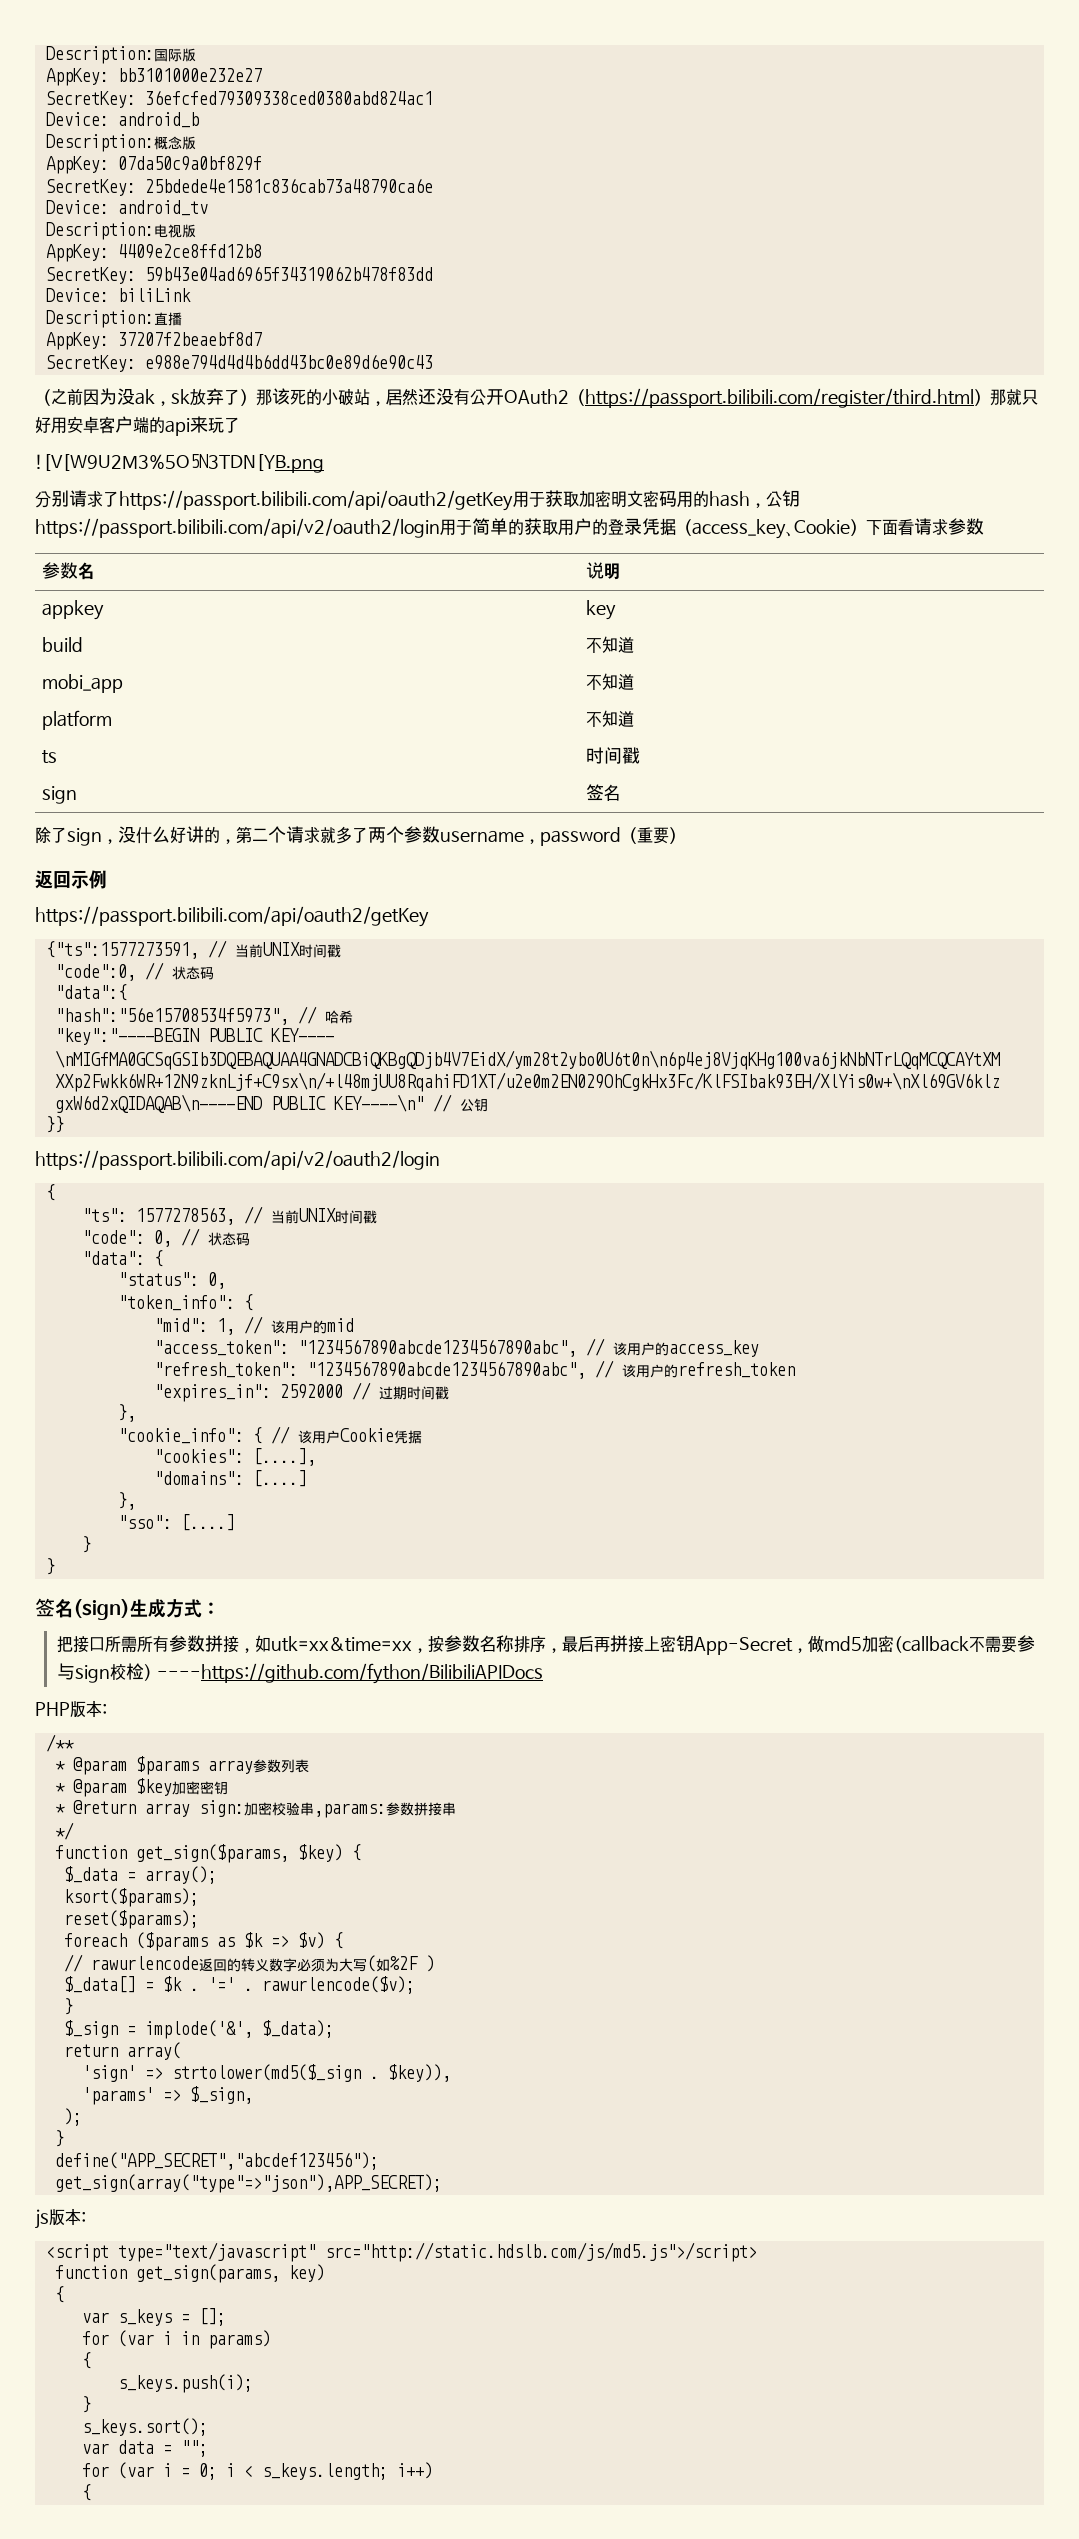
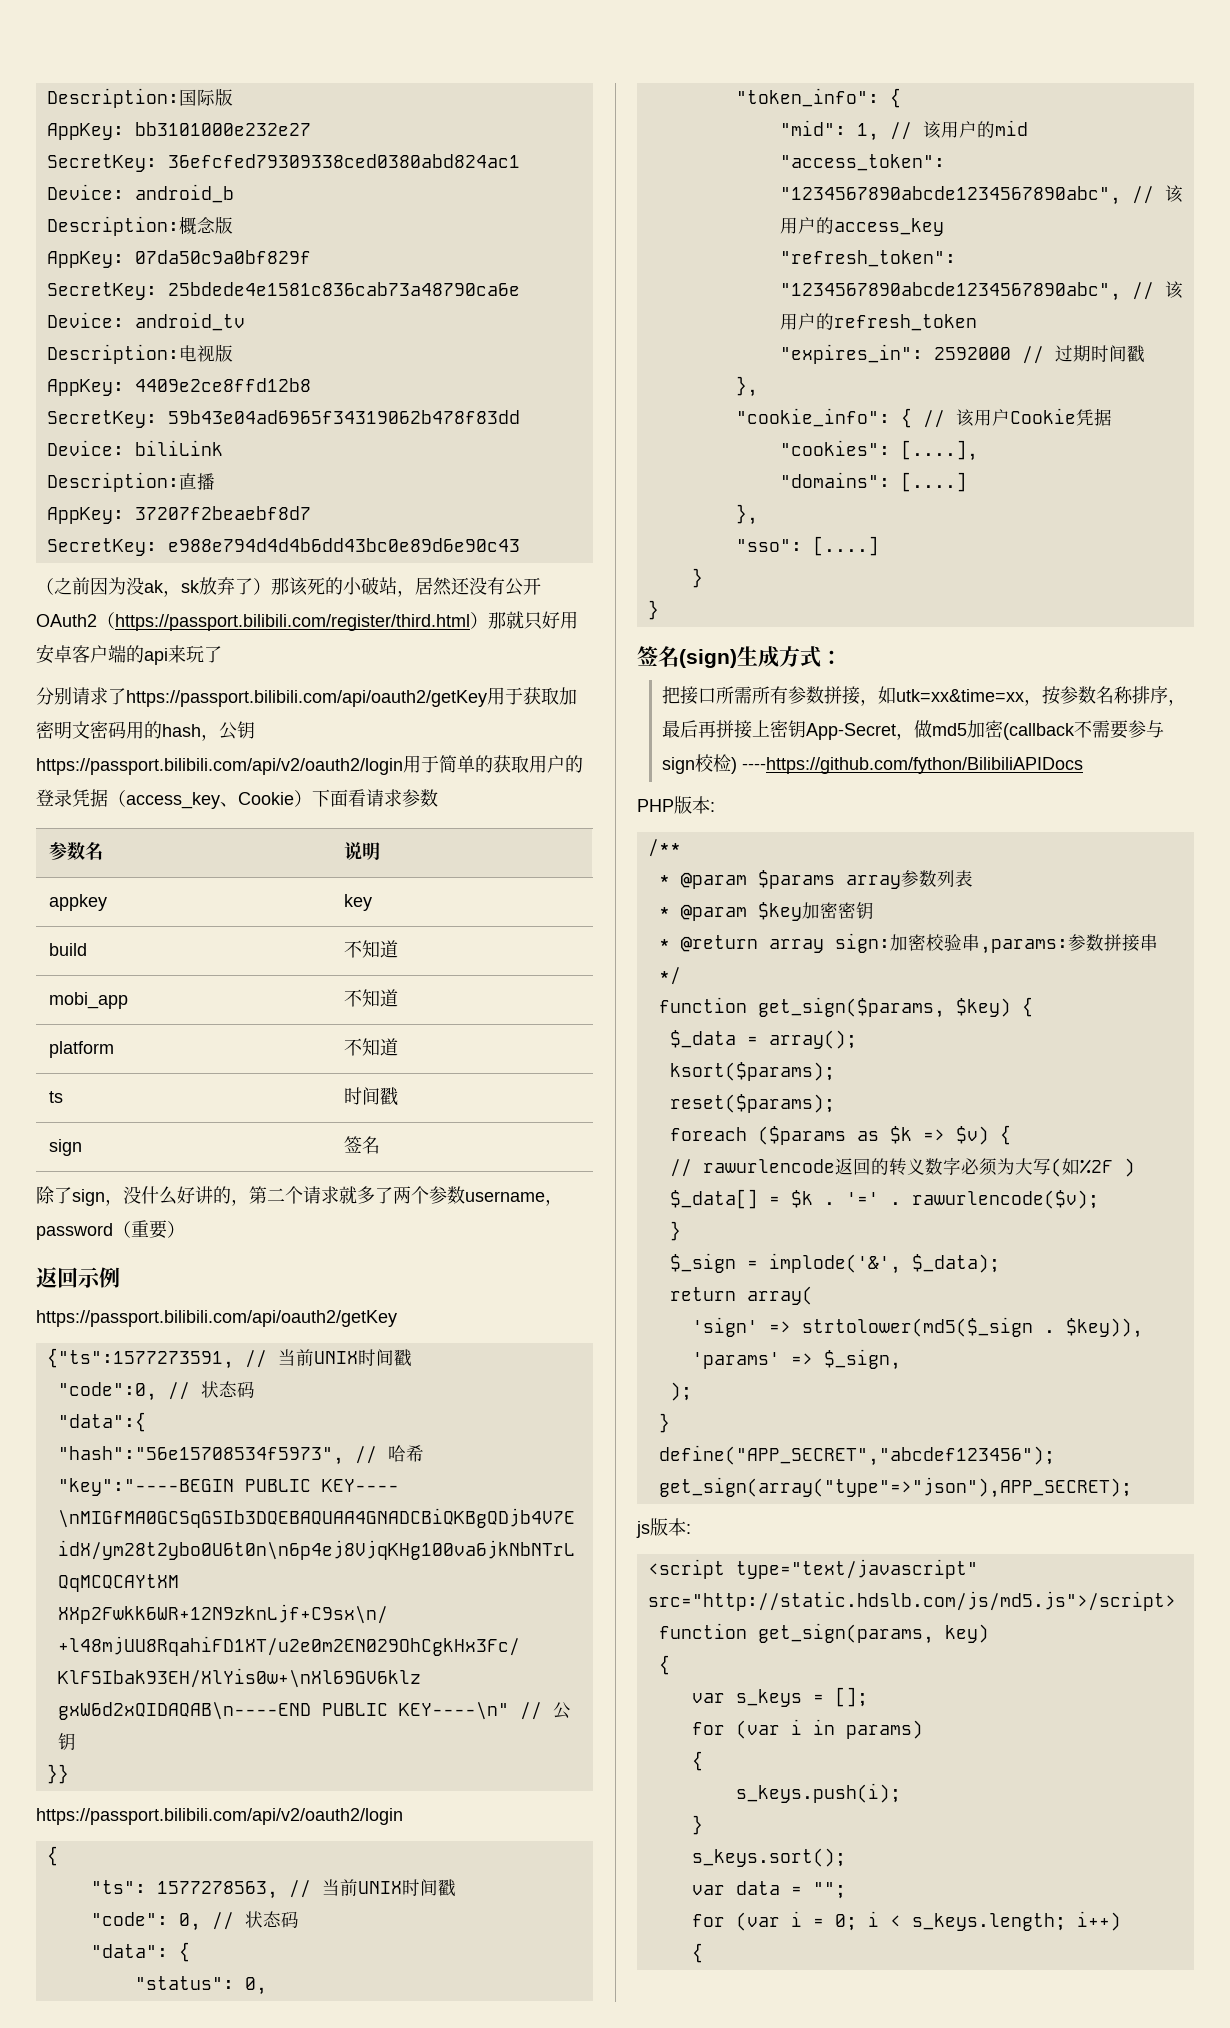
[35,454,324,473] // ![V[W9U2M3%5O5N3TDN[YB.png -> (222, 654) none

